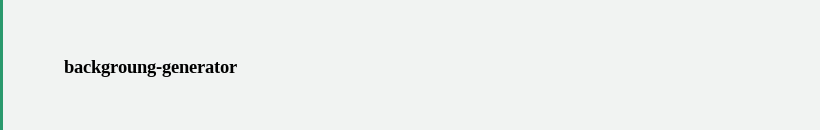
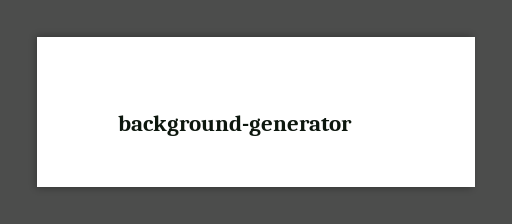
[64,60,237,77] backgroung-generator -> [118,115,352,136] background-generator

